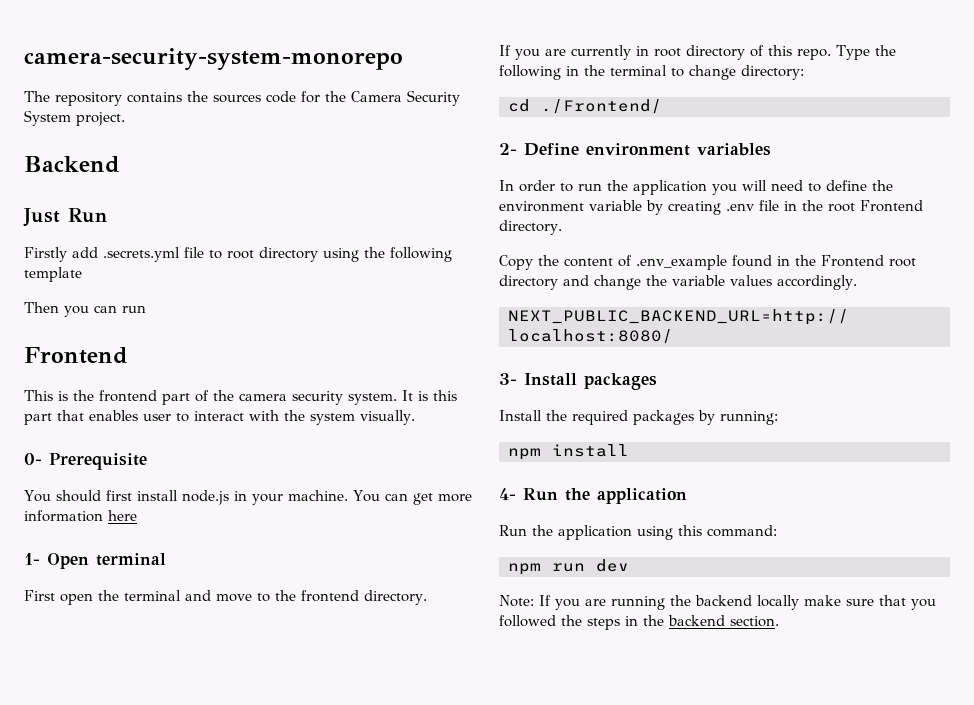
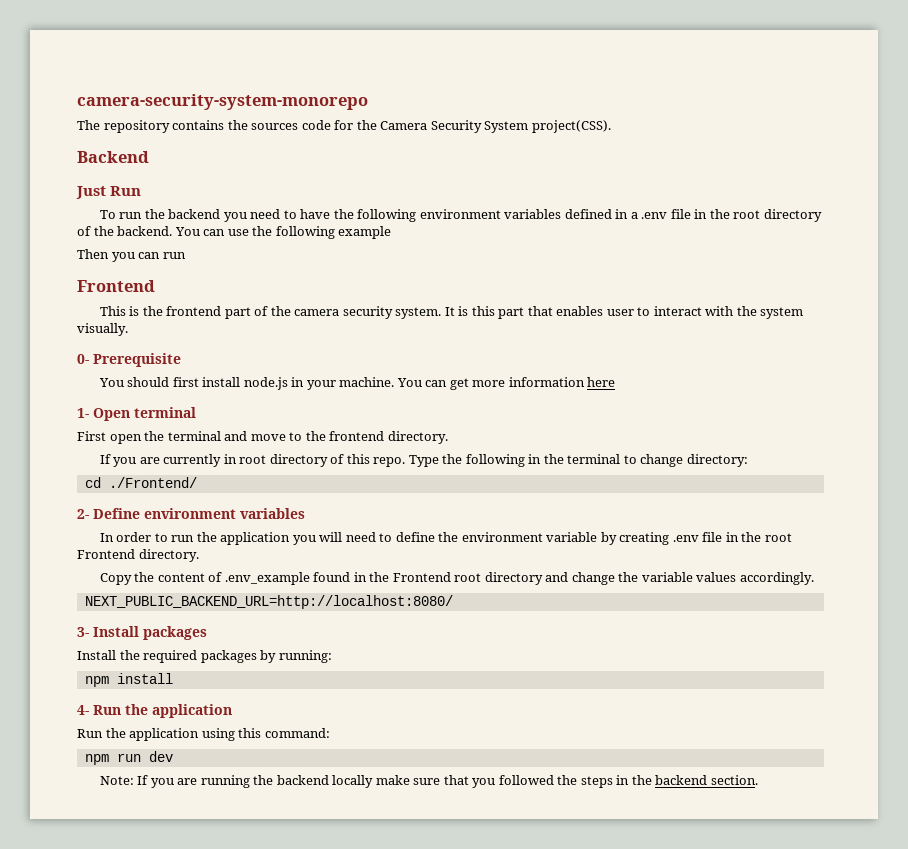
[76,112,125,126] project. -> [531,120,611,133] project(CSS).
[24,247,452,262] [24,267,82,282] Firstly add .secrets.yml file to root directory using the following template -> [99,209,822,222] [77,226,392,239] To run the backend you need to have the following environment variables defined in a .env file in the root directory of the backend. You can use the following example

